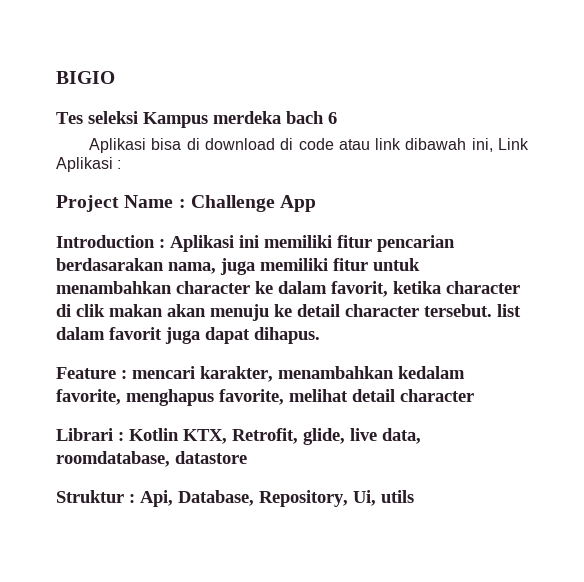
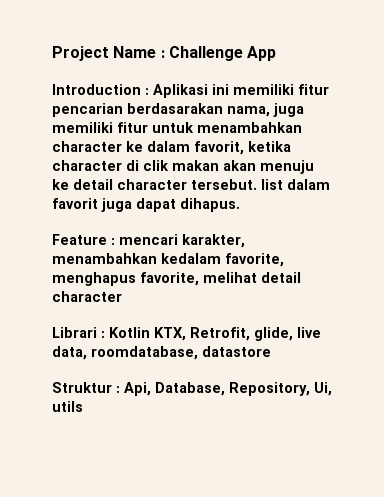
[56,71,115,84] [56,111,337,128] [89,138,529,153] [56,157,122,172] BIGIO // Tes seleksi Kampus merdeka bach 6 // Aplikasi bisa di download di code atau link dibawah ini, Link Aplikasi : // -> (52, 53) none

